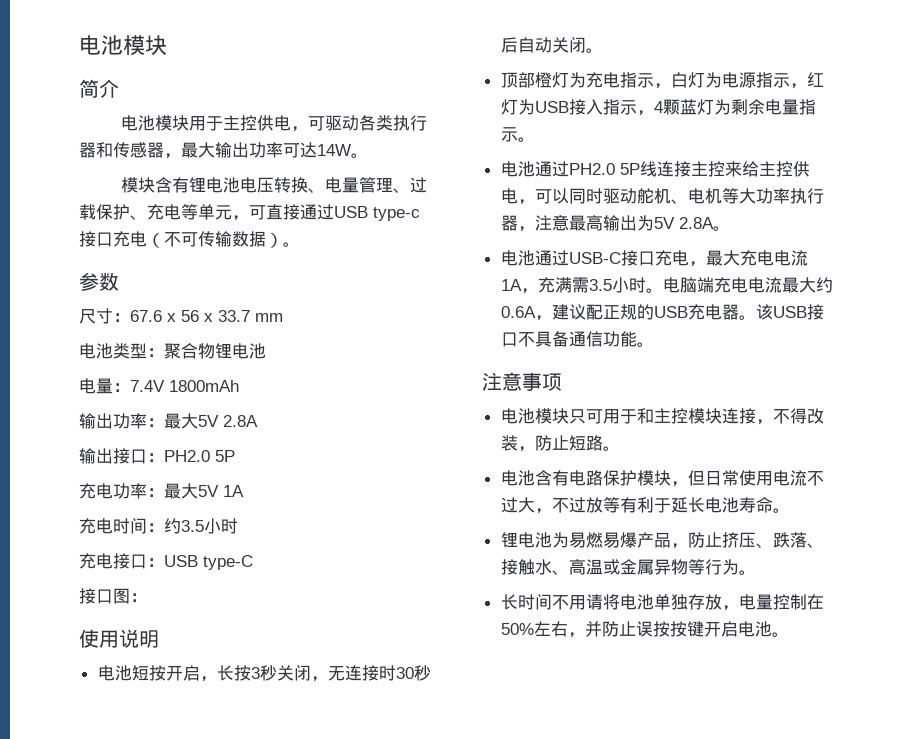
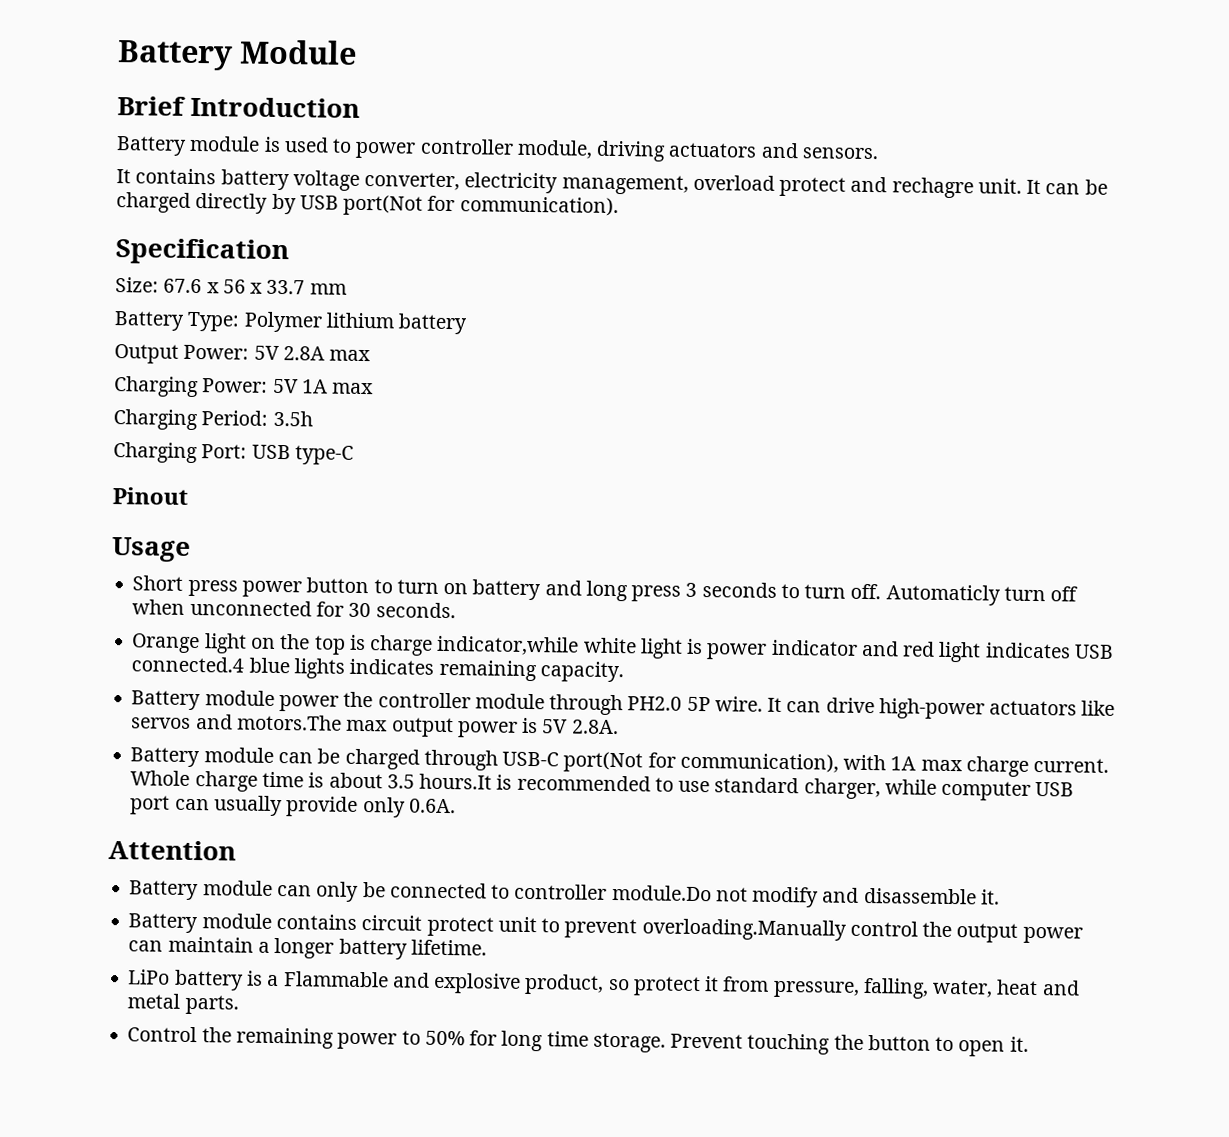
[79,35,167,55] [79,79,119,98] [120,115,427,132] [79,142,368,159] [120,177,427,193] [79,204,420,221] [79,231,300,248] [79,272,119,291] [79,308,130,324] 电池模块 // 简介 // 电池模块用于主控供电，可驱动各类执行器和传感器，最大输出功率可达14W。 // 模块含有锂电池电压转换、电量管理、过载保护、充电等单元，可直接通过USB type-c接口充电（不可传输数据）。 // 参数 // 尺寸： -> [117,39,358,71] [117,96,361,118] [116,135,879,162] [116,168,1108,199] [116,192,619,217] [115,238,289,266] [115,277,159,293] Battery Module // Brief Introduction // Battery module is used to power controller module, driving actuators and sensors. // It contains battery voltage converter, electricity management, overload protect and rechagre unit. It can be charged directly by USB port(Not for communication). // Specification // Size:
[79,343,266,359] [79,378,239,394] [79,413,258,429] [79,448,235,464] [79,483,244,499] [79,518,238,534] [79,553,253,570] [79,588,147,604] [79,629,159,648] [97,665,431,682] [500,37,603,53] [500,72,824,89] [500,99,816,116] [500,127,535,142] [500,161,810,177] [500,188,824,205] [500,215,730,232] [500,250,808,267] [500,277,833,294] [500,304,824,321] [500,331,654,347] [482,372,562,391] [500,408,824,425] [500,435,620,452] [500,470,824,487] [500,497,790,514] [500,532,824,549] [500,559,756,575] [500,594,824,611] [500,621,789,638] 电池类型：聚合物锂电池 // 电量：7.4V 1800mAh // 输出功率：最大5V 2.8A // 输出接口：PH2.0 5P // 充电功率：最大5V 1A // 充电时间：约3.5小时 // 充电接口：USB type-C // 接口图： // 使用说明 // 电池短按开启，长按3秒关闭，无连接时30秒后自动关闭。 // 顶部橙灯为充电指示，白灯为电源指示，红灯为USB接入指示，4颗蓝灯为剩余电量指示。 // 电池通过PH2.0 5P线连接主控来给主控供电，可以同时驱动舵机、电机等大功率执行器，注意最高输出为5V 2.8A。 // 电池通过USB-C接口充电，最大充电电流1A，充满需3.5小时。电脑端充电电流最大约0.6A，建议配正规的USB充电器。该USB接口不具备通信功能。 // 注意事项 // 电池模块只可用于和主控模块连接，不得改装，防止短路。 // 电池含有电路保护模块，但日常使用电流不过大，不过放等有利于延长电池寿命。 // 锂电池为易燃易爆产品，防止挤压、跌落、接触水、高温或金属异物等行为。 // 长时间不用请将电池单独存放，电量控制在50%左右，并防止误按按键开启电池。 -> [114,311,469,335] [114,344,372,364] [114,376,375,398] [113,409,313,431] [113,442,354,465] [112,487,188,505] [112,537,191,562] [132,575,1079,606] [132,599,456,619] [131,633,1114,663] [131,656,624,683] [131,690,1116,720] [131,714,619,738] [130,747,1110,777] [130,770,1075,801] [130,795,456,818] [108,840,236,861] [129,880,1000,908] [128,913,1083,944] [128,936,487,960] [128,969,1080,999] [127,993,239,1015] [127,1026,1029,1057] Battery Type: Polymer lithium battery // Output Power: 5V 2.8A max // Charging Power: 5V 1A max // Charging Period: 3.5h // Charging Port: USB type-C // Pinout // Usage // Short press power button to turn on battery and long press 3 seconds to turn off. Automaticly turn off when unconnected for 30 seconds. // Orange light on the top is charge indicator,while white light is power indicator and red light indicates USB connected.4 blue lights indicates remaining capacity. // Battery module power the controller module through PH2.0 5P wire. It can drive high-power actuators like servos and motors.The max output power is 5V 2.8A. // Battery module can be charged through USB-C port(Not for communication), with 1A max charge current. Whole charge time is about 3.5 hours.It is recommended to use standard charger, while computer USB port can usually provide only 0.6A. // Attention // Battery module can only be connected to controller module.Do not modify and disassemble it. // Battery module contains circuit protect unit to prevent overloading.Manually control the output power can maintain a longer battery lifetime. // LiPo battery is a Flammable and explosive product, so protect it from pressure, falling, water, heat and metal parts. // Control the remaining power to 50% for long time storage. Prevent touching the button to open it.

